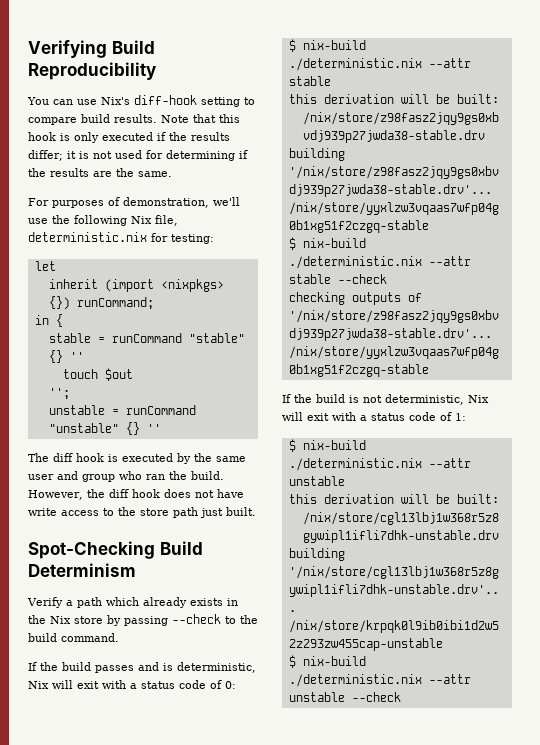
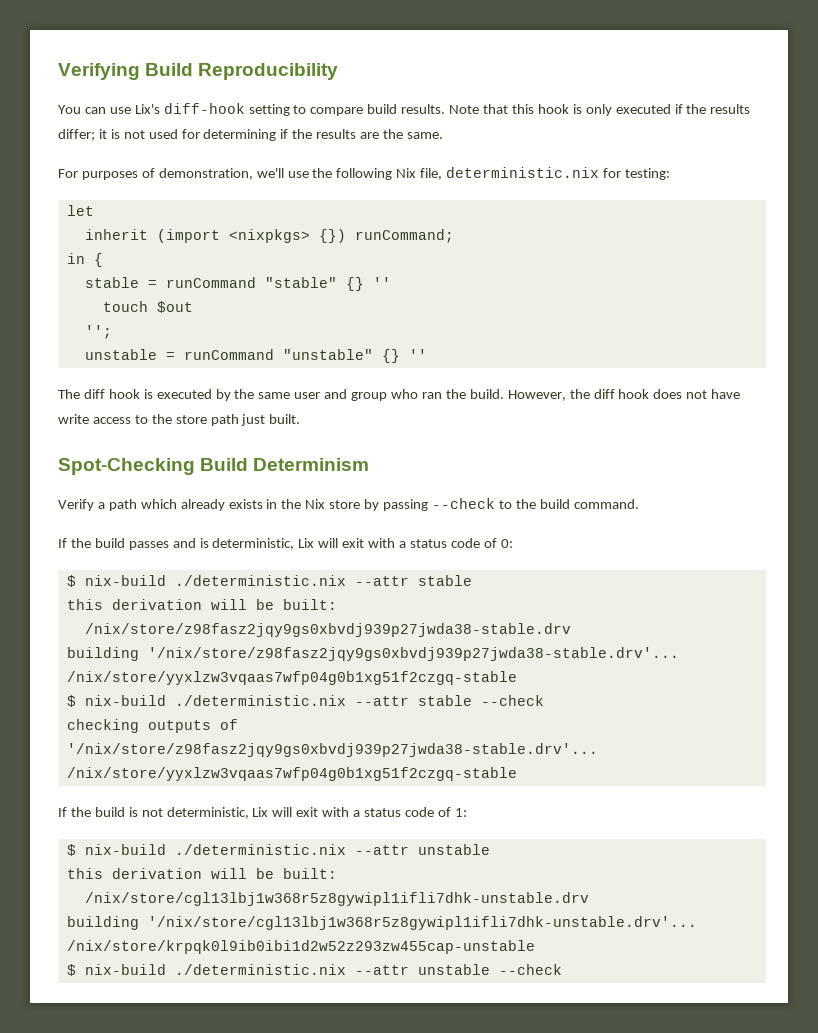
[101,97,130,105] Nix's -> [134,104,160,114] Lix's
[28,681,49,689] Nix -> [298,538,315,548] Lix
[468,395,489,403] Nix -> [252,807,269,817] Lix

